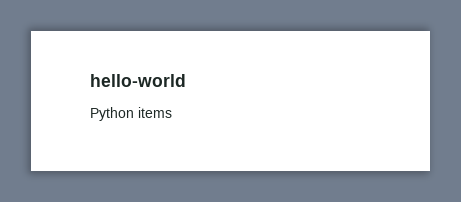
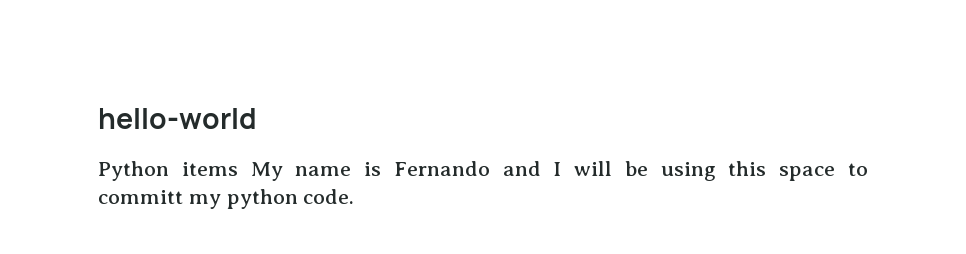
(172, 112) none -> [250,161,869,181] [98,189,355,209] My name is Fernando and I will be using this space to committ my python code.

